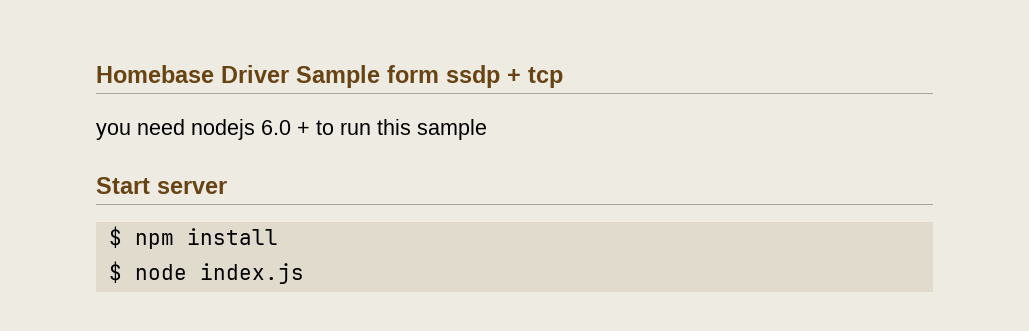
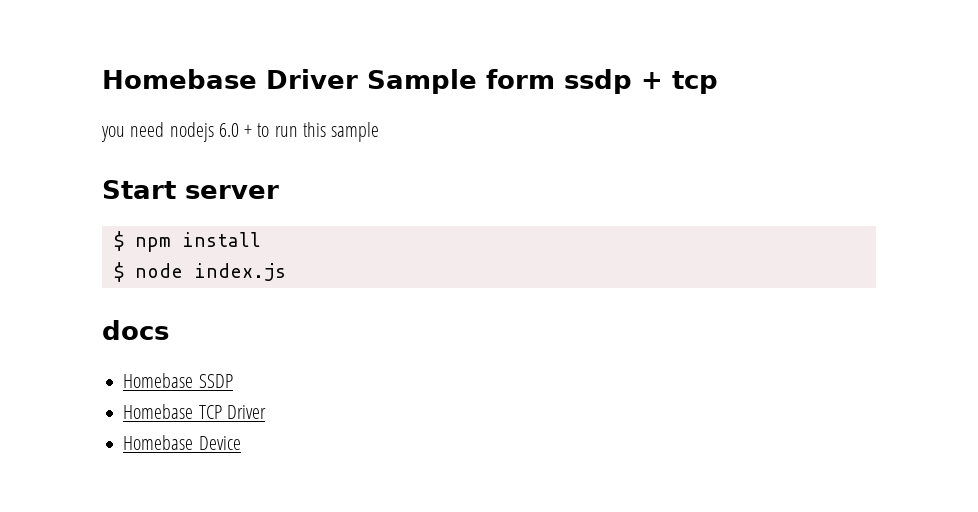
(304, 273) none -> [102,320,169,340] [123,373,233,388] [123,404,266,419] [123,435,241,450] // docs // Homebase SSDP // Homebase TCP Driver // Homebase Device

